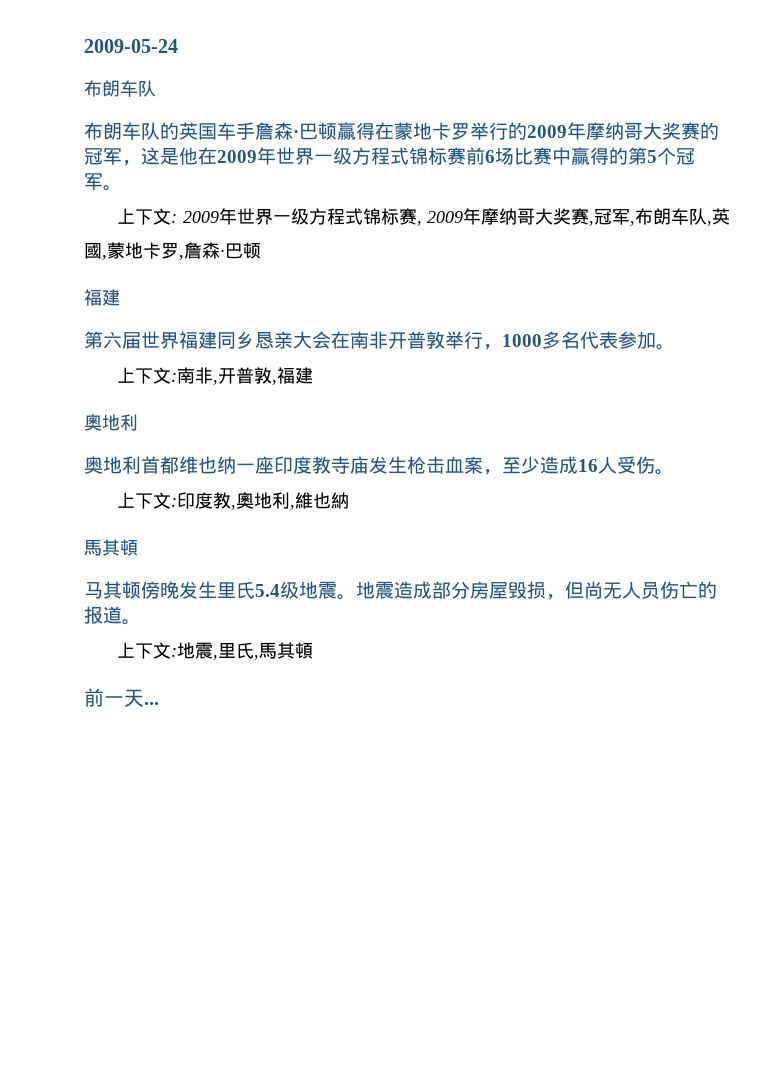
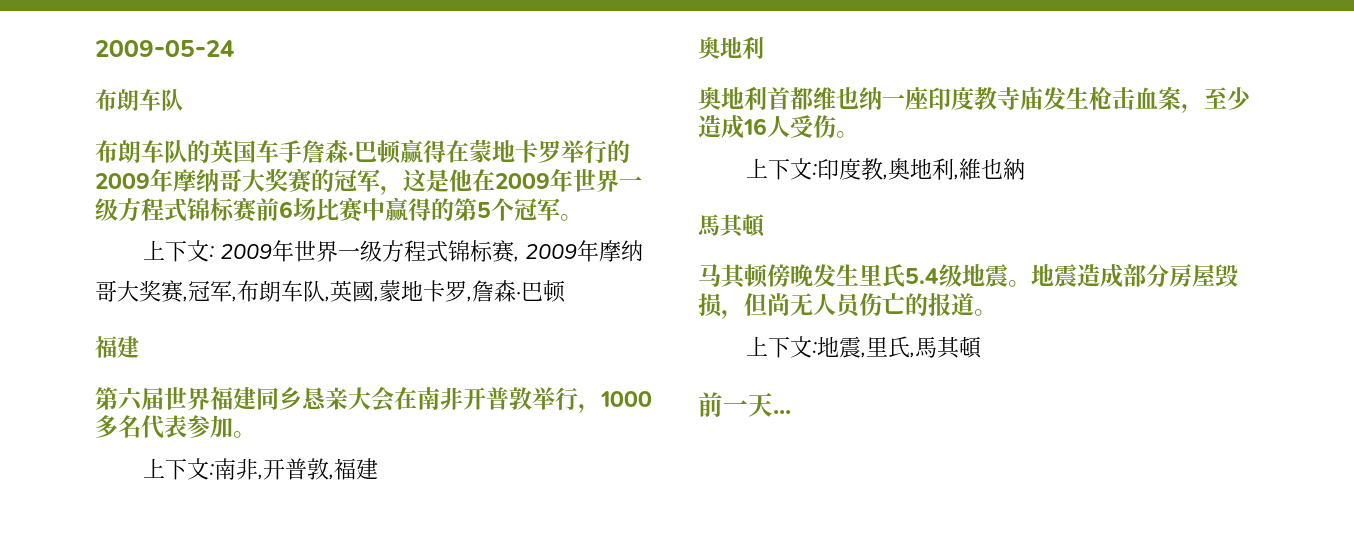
[84,414,102,431] 奧 -> [698,37,720,59] 奥
[236,492,255,509] 奧 -> [888,158,911,180] 奥

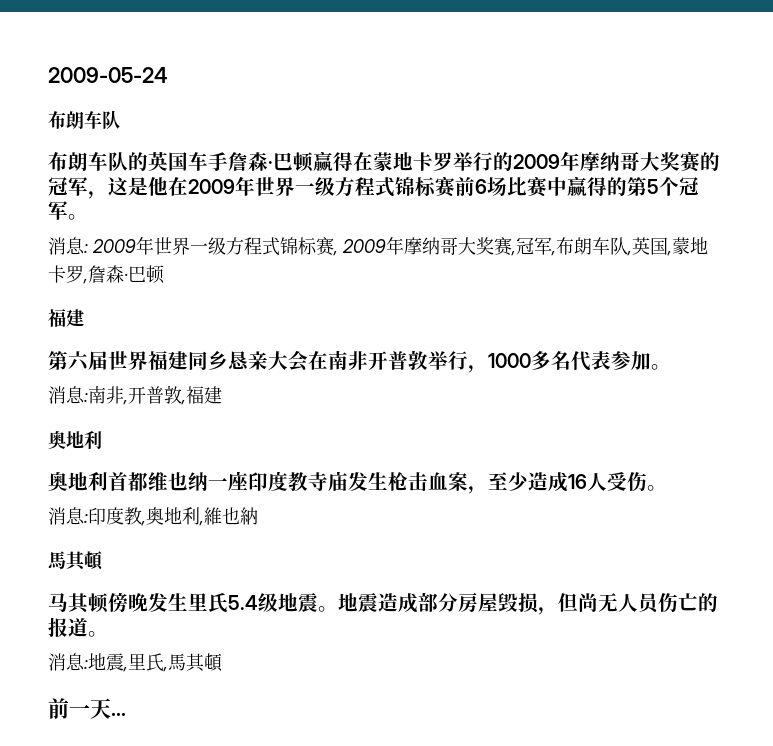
[143,240,210,262] 上下文 -> [48,237,85,255] 消息
[352,280,374,302] 國 -> [650,237,668,255] 国
[143,458,210,480] 上下文 -> [48,386,85,404] 消息
[746,158,813,180] 上下文 -> [48,507,85,525] 消息
[746,336,813,358] 上下文 -> [48,653,85,671] 消息

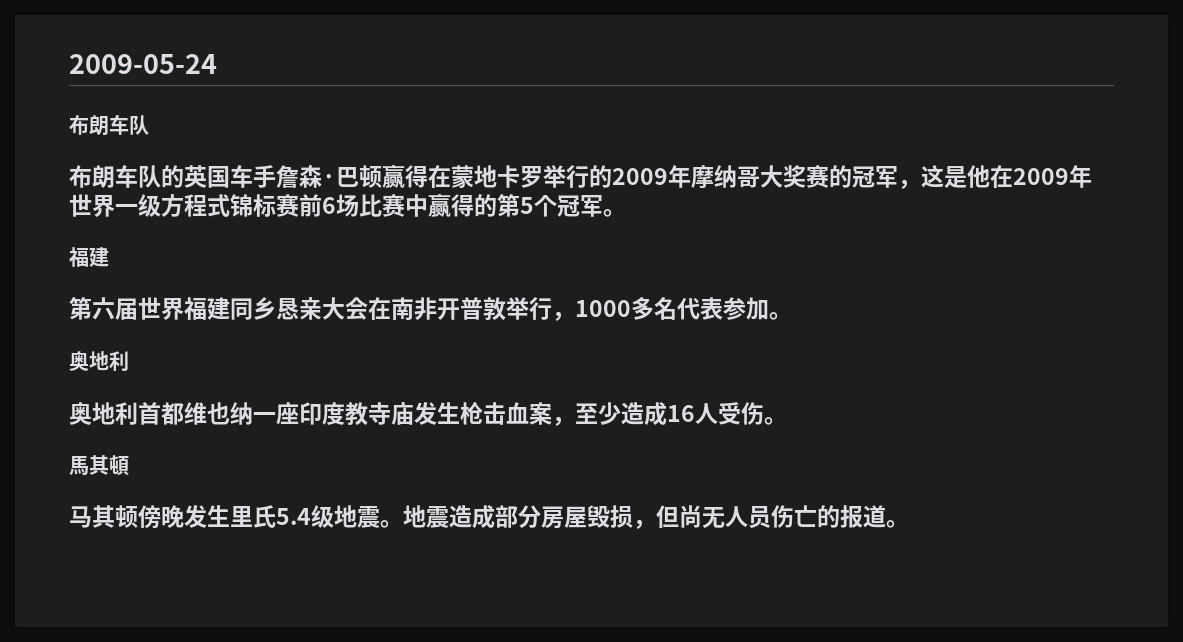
[48,236,708,256] [48,265,165,284] // 消息: 2009年世界一级方程式锦标赛, 2009年摩纳哥大奖赛,冠军,布朗车队,英国,蒙地卡罗,詹森·巴顿 -> (626, 213) none
[48,385,222,405] // 消息:南非,开普敦,福建 -> (792, 316) none
[48,507,258,526] // 消息:印度教,奥地利,維也納 -> (787, 421) none
[48,653,223,672] [48,698,126,719] // 消息:地震,里氏,馬其頓 // 前一天... -> (909, 524) none

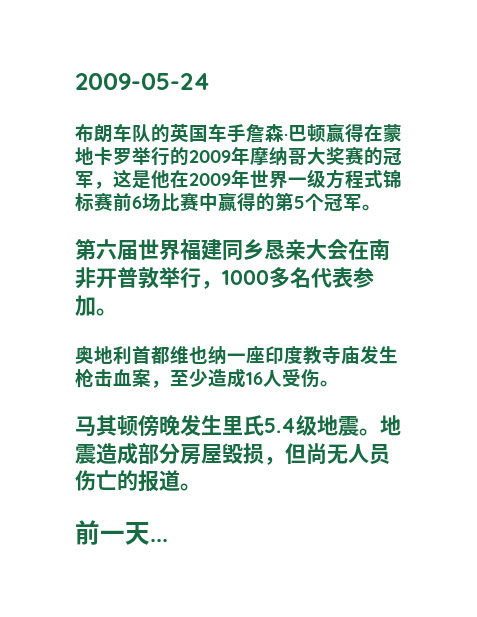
[69,165,161,188] // 布朗车队 -> (151, 133) none
[69,247,109,267] // 福建 -> (381, 207) none
[69,402,138,425] // 奥地利 -> (132, 355) none
[69,455,129,476] // 馬其頓 -> (339, 383) none
(909, 524) none -> [75,520,168,545] // 前一天...

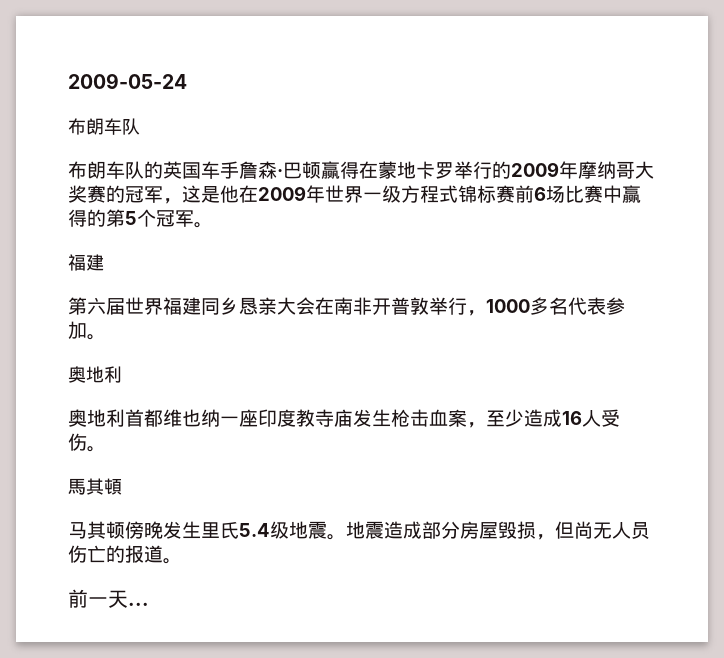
(151, 133) none -> [68,161,144,179] // 布朗车队
(381, 207) none -> [68,254,104,271] // 福建
(132, 355) none -> [68,409,125,427] // 奥地利
(339, 383) none -> [68,478,122,495] // 馬其頓

